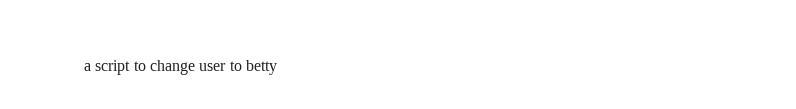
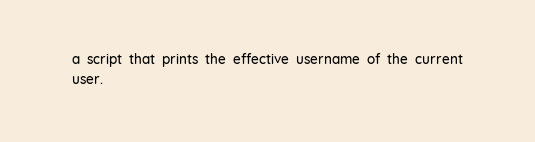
[133,60,277,75] to change user to betty -> [129,53,463,67] [72,76,103,84] that prints the effective username of the current user.

